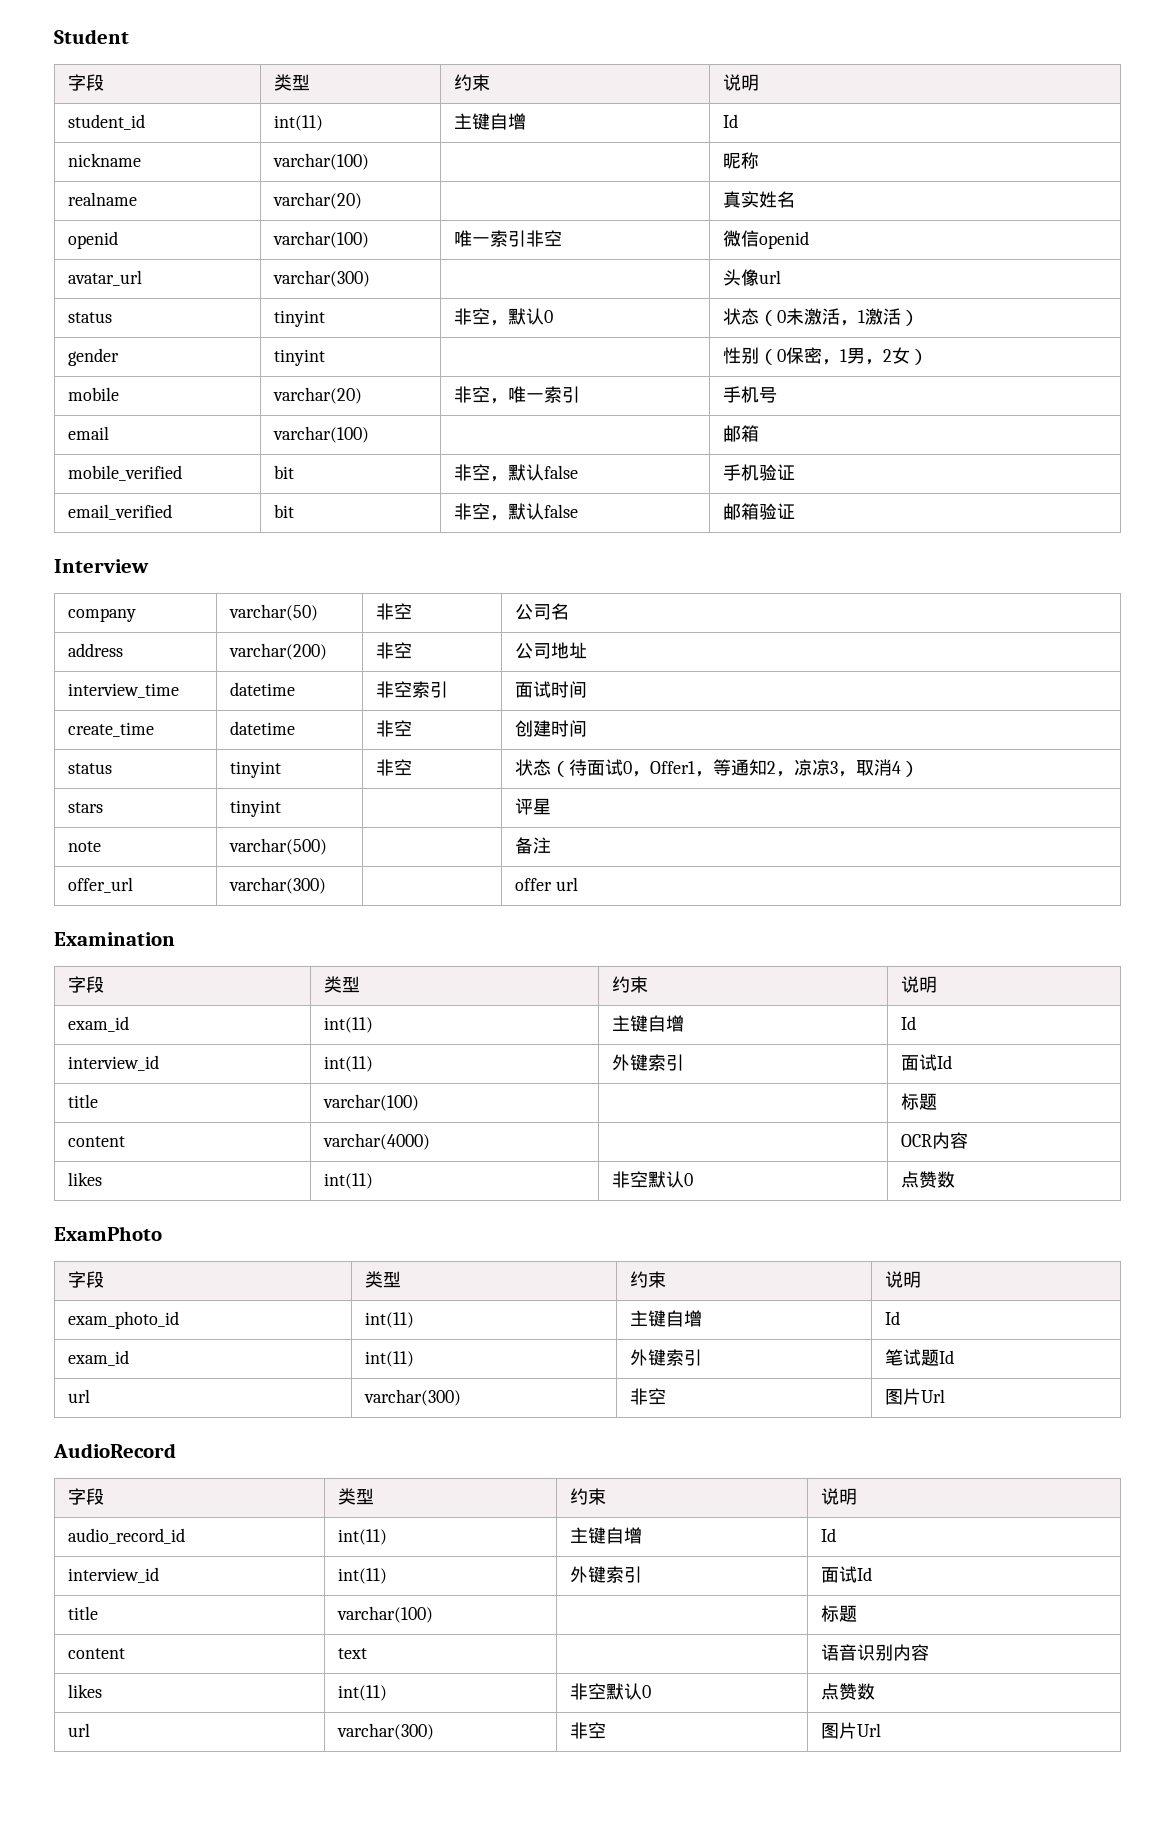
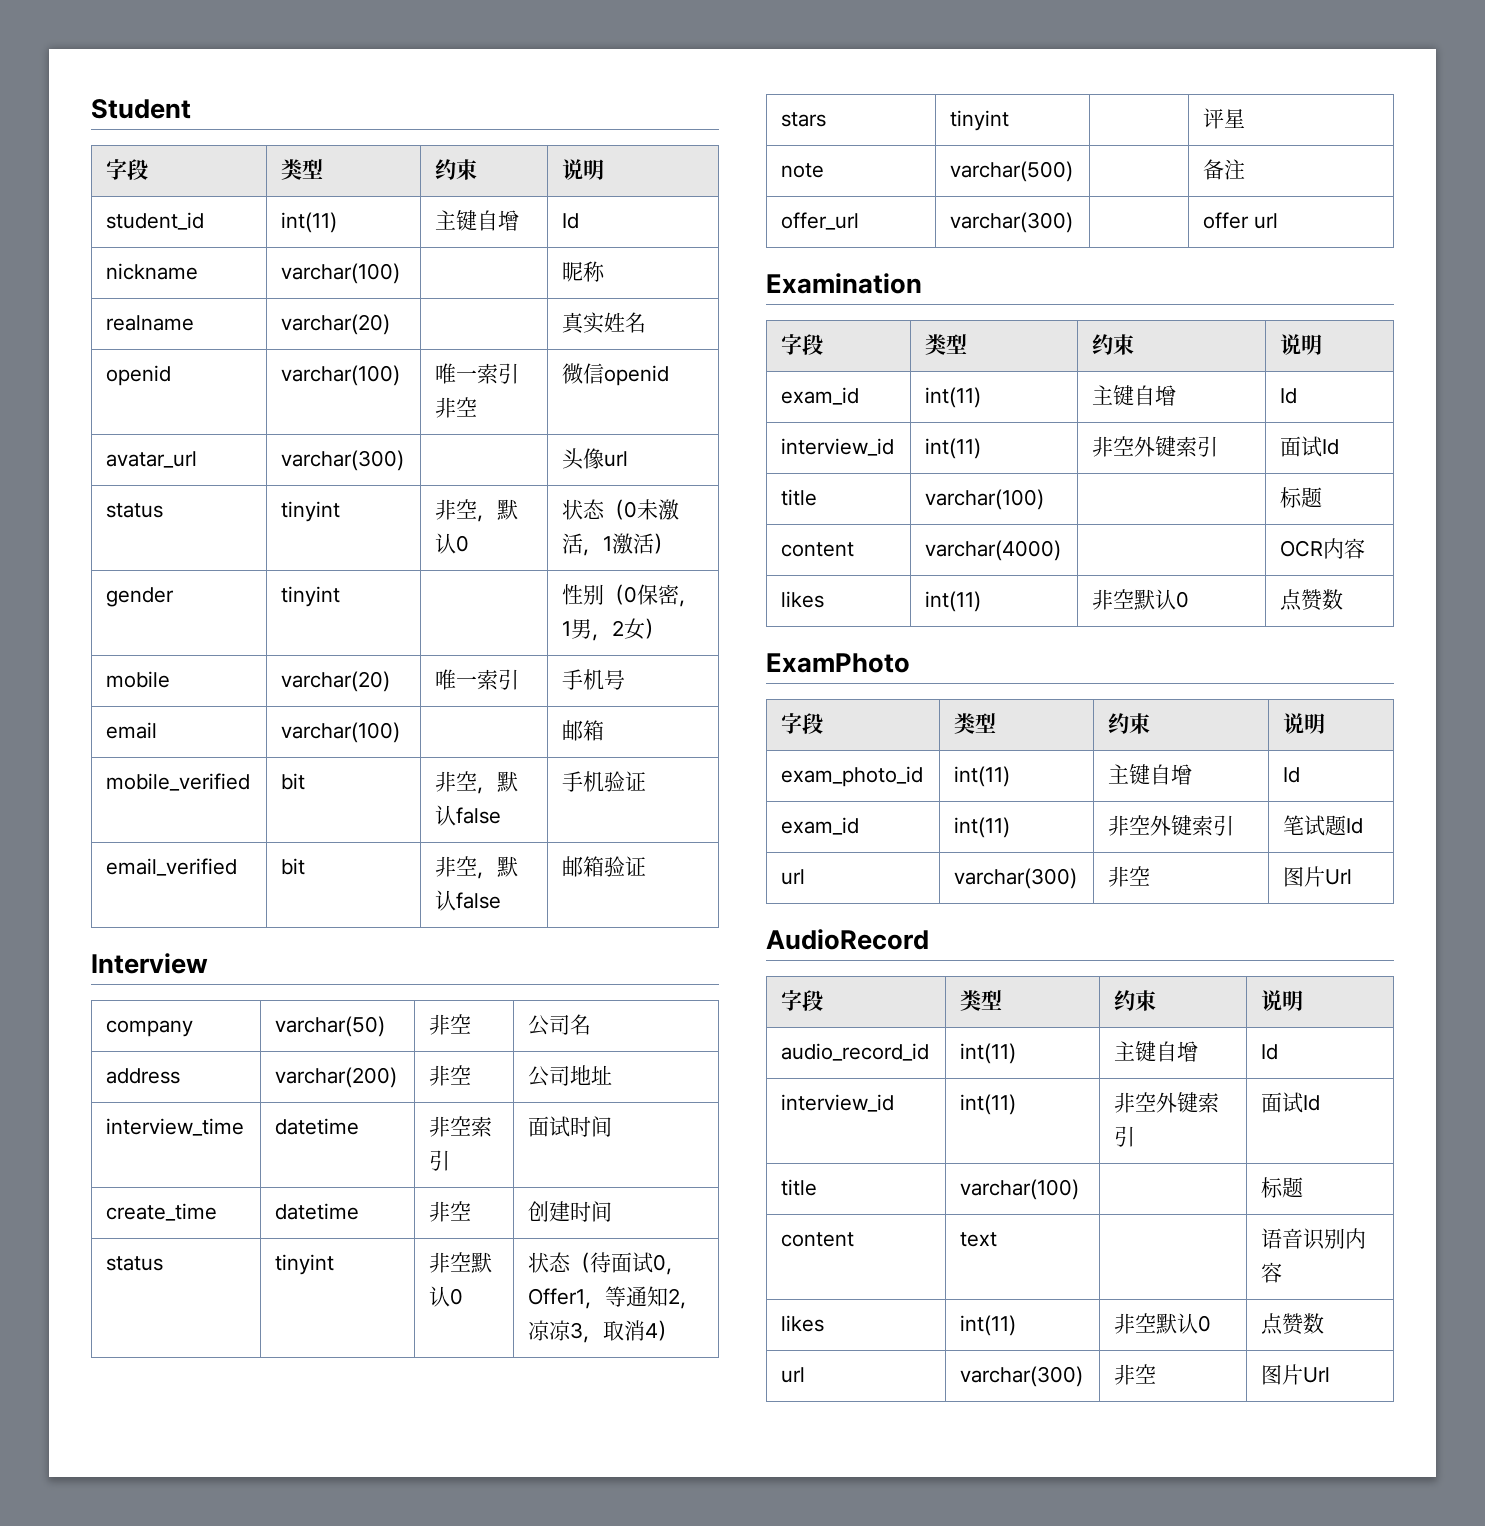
[454,386,509,404] 非空， -> (391, 681) none
(413, 767) none -> [471,1252,493,1273] [429,1286,464,1307] 默认0
(374, 1064) none -> [1092,436,1135,457] 非空
(415, 1359) none -> [1108,815,1151,836] 非空
(388, 1576) none -> [1114,1092,1157,1113] 非空

